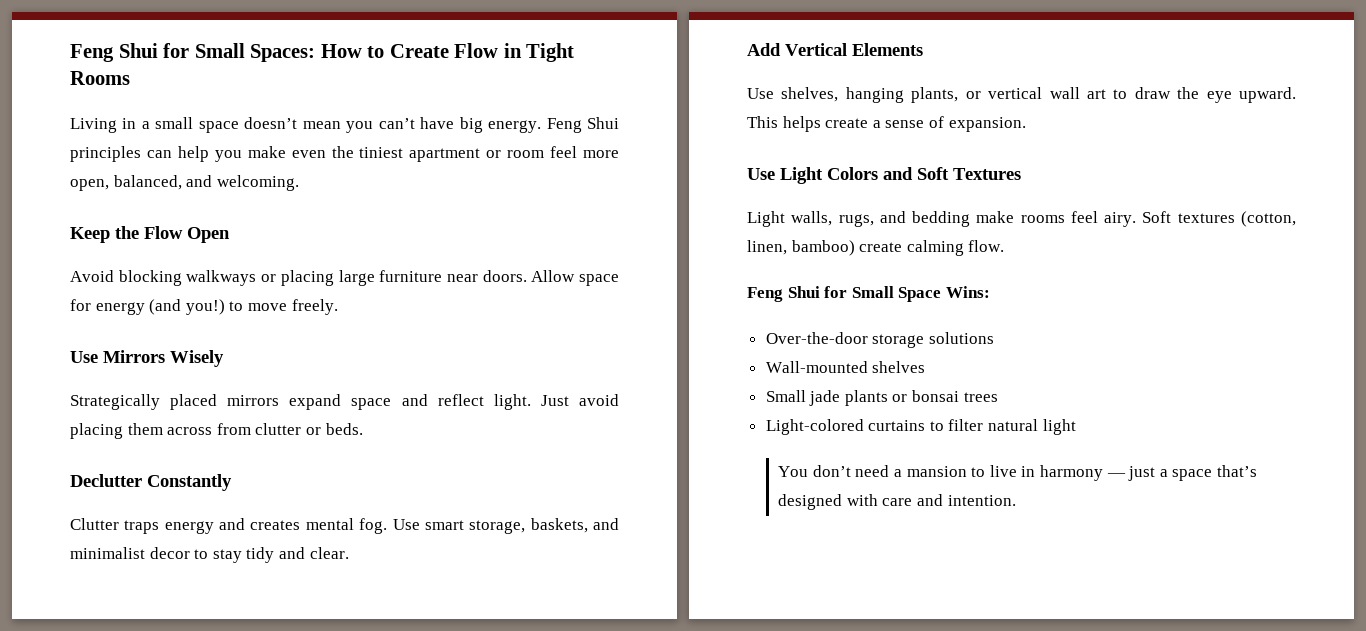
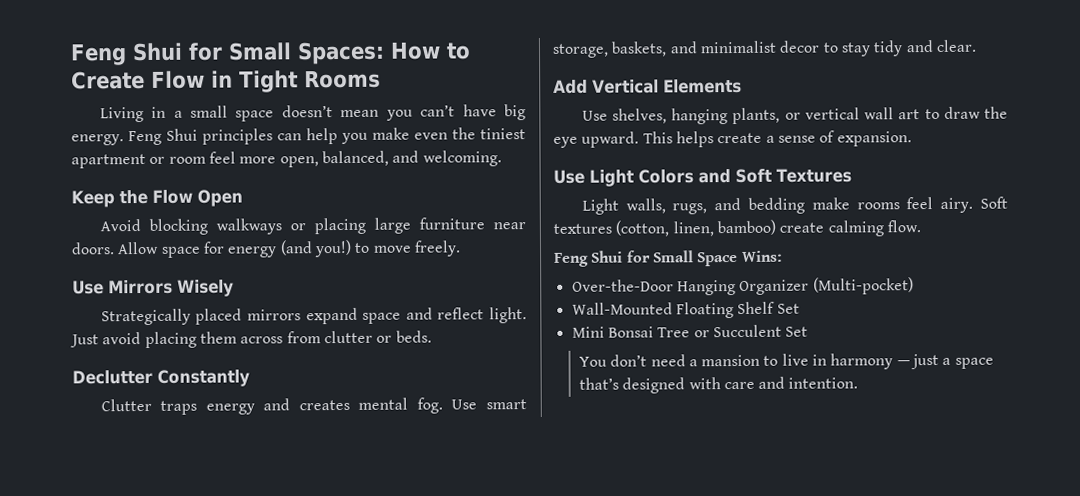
[765,332,994,348] [765,361,926,373] [765,390,998,406] [765,419,1076,435] Over-the-door storage solutions // Wall-mounted shelves // Small jade plants or bonsai trees // Light-colored curtains to filter natural light -> [571,277,914,296] [571,301,800,319] [571,324,809,338] Over-the-Door Hanging Organizer (Multi-pocket) // Wall-Mounted Floating Shelf Set // Mini Bonsai Tree or Succulent Set

